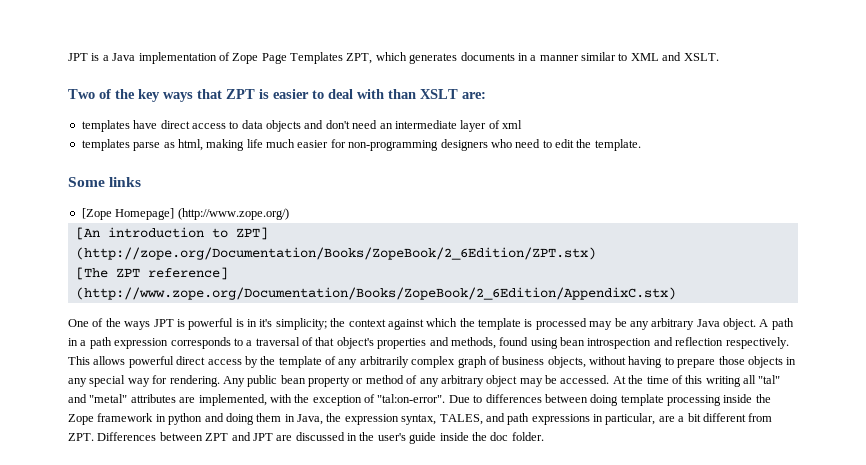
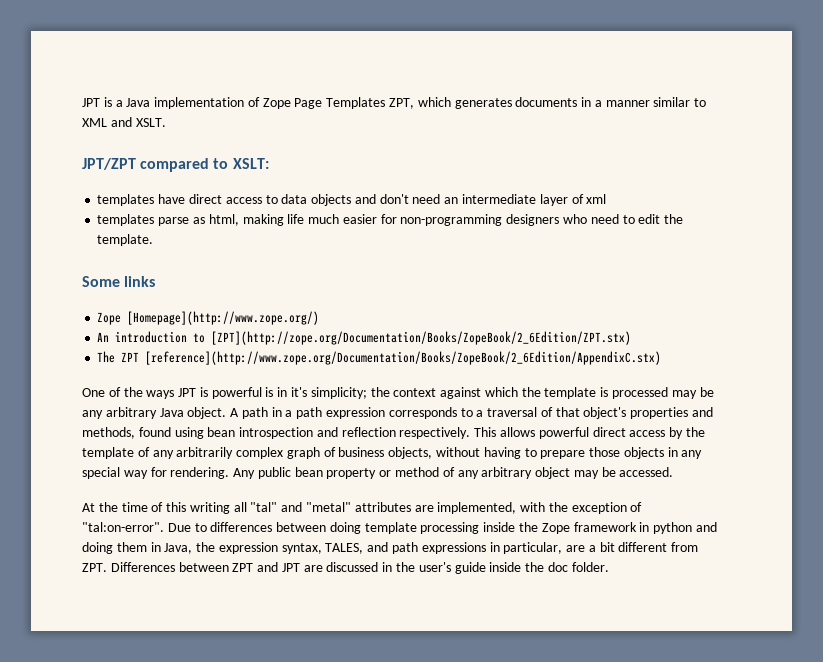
[68,89,486,102] Two of the key ways that ZPT is easier to deal with than XSLT are: -> [82,158,269,172] JPT/ZPT compared to XSLT:
[81,208,289,220] [75,227,268,240] [75,247,596,260] [75,267,228,280] [75,287,676,300] [Zope Homepage] (http://www.zope.org/) // [An introduction to ZPT] (http://zope.org/Documentation/Books/ZopeBook/2_6Edition/ZPT.stx) // [The ZPT reference] (http://www.zope.org/Documentation/Books/ZopeBook/2_6Edition/AppendixC.stx) -> [97,311,320,325] [97,331,632,345] [97,351,662,365] Zope [Homepage](http://www.zope.org/) // An introduction to [ZPT](http://zope.org/Documentation/Books/ZopeBook/2_6Edition/ZPT.stx) // The ZPT [reference](http://www.zope.org/Documentation/Books/ZopeBook/2_6Edition/AppendixC.stx)
(610, 379) none -> (674, 472) //

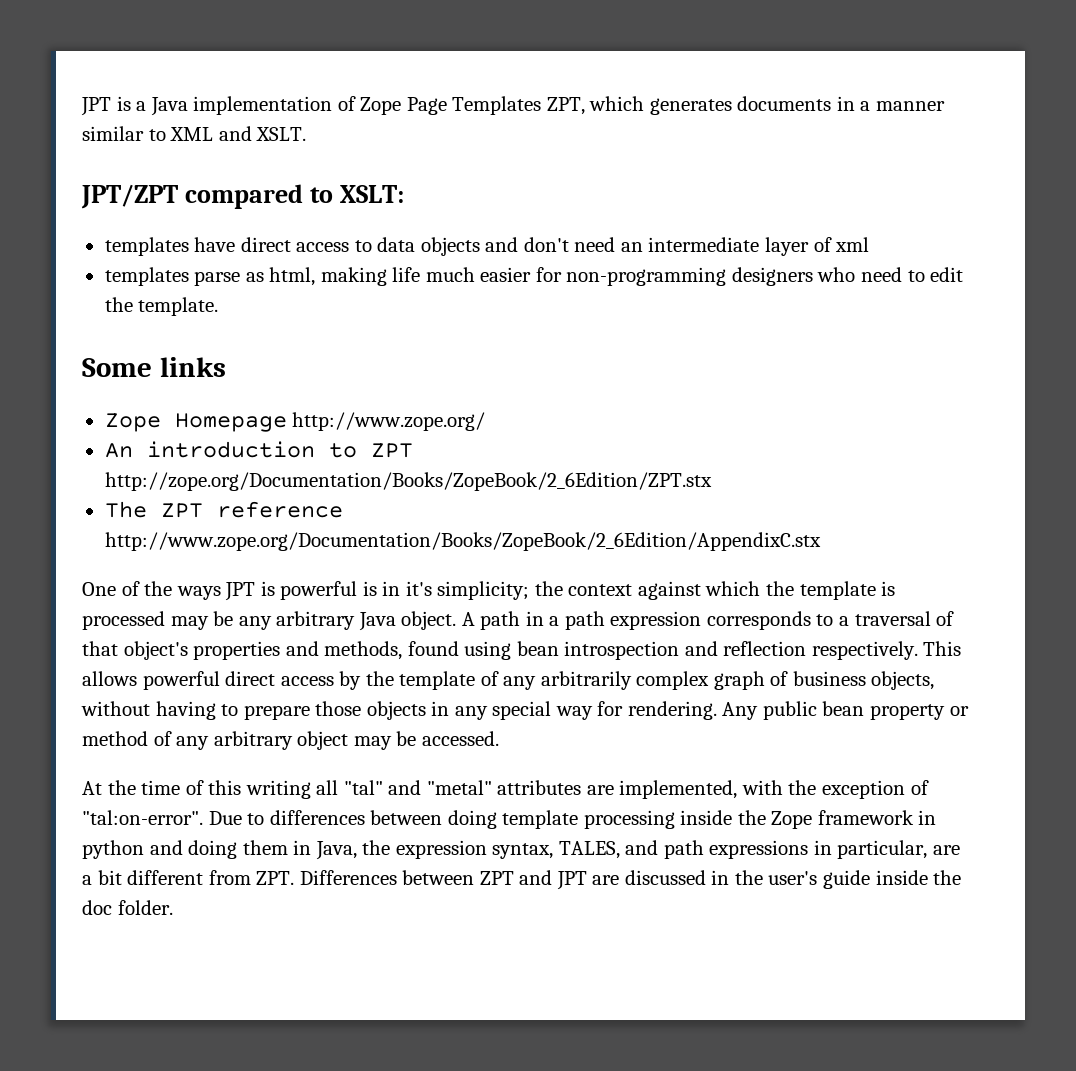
[127,311,320,325] [Homepage](http://www.zope.org/) -> [174,412,486,432] Homepage http://www.zope.org/
[211,331,632,345] [ZPT](http://zope.org/Documentation/Books/ZopeBook/2_6Edition/ZPT.stx) -> [370,443,413,458] [104,472,712,491] ZPT http://zope.org/Documentation/Books/ZopeBook/2_6Edition/ZPT.stx
[145,351,662,365] [reference](http://www.zope.org/Documentation/Books/ZopeBook/2_6Edition/AppendixC.stx) -> [216,501,343,518] [104,532,821,551] reference http://www.zope.org/Documentation/Books/ZopeBook/2_6Edition/AppendixC.stx

